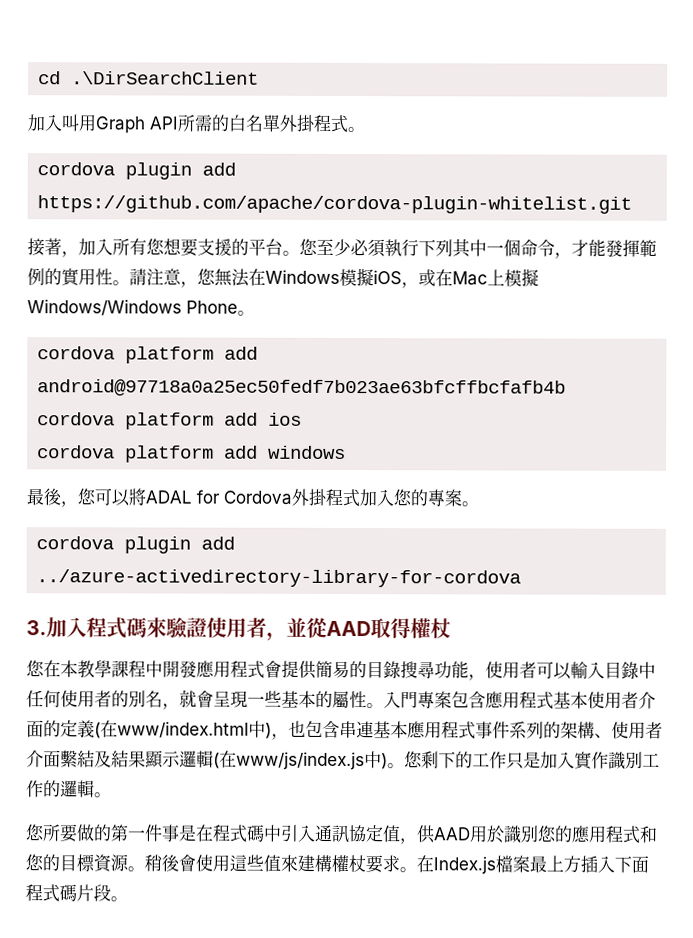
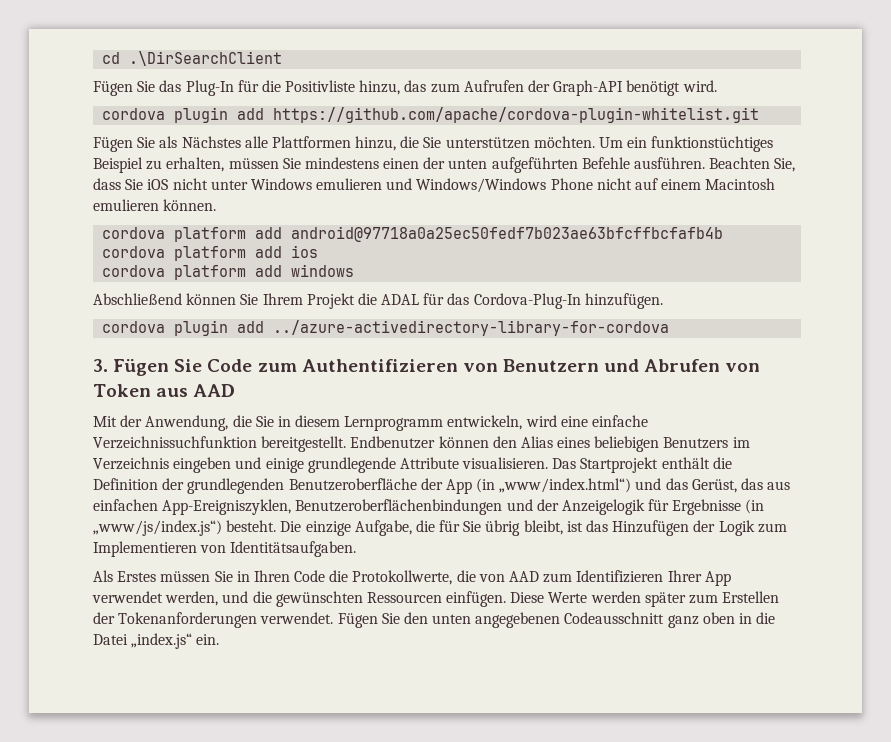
[27,114,365,134] [37,162,237,180] [37,195,633,214] [27,238,657,259] [27,268,539,289] [27,299,255,316] 加入叫用Graph API所需的白名單外掛程式。 // cordova plugin add https://github.com/apache/cordova-plugin-whitelist.git // 接著，加入所有您想要支援的平台。您至少必須執行下列其中一個命令，才能發揮範例的實用性。請注意，您無法在Windows模擬iOS，或在Mac上模擬Windows/Windows Phone。 -> [93,80,717,96] [102,107,760,123] [93,136,774,152] [93,157,796,173] [93,178,776,193] [93,199,217,211] Fügen Sie das Plug-In für die Positivliste hinzu, das zum Aufrufen der Graph-API benötigt wird. // cordova plugin add https://github.com/apache/cordova-plugin-whitelist.git // Fügen Sie als Nächstes alle Plattformen hinzu, die Sie unterstützen möchten. Um ein funktionstüchtiges Beispiel zu erhalten, müssen Sie mindestens einen der unten aufgeführten Befehle ausführen. Beachten Sie, dass Sie iOS nicht unter Windows emulieren und Windows/Windows Phone nicht auf einem Macintosh emulieren können.
[26,488,479,508] 最後，您可以將ADAL for Cordova外掛程式加入您的專案。 -> [93,293,663,309] Abschließend können Sie Ihrem Projekt die ADAL für das Cordova-Plug-In hinzufügen.
[46,617,451,641] [26,660,656,681] [26,689,656,710] [26,720,663,740] [26,750,660,771] [26,780,112,798] [25,824,658,845] [25,854,649,875] [25,884,128,903] 加入程式碼來驗證使用者，並從AAD取得權杖 // 您在本教學課程中開發應用程式會提供簡易的目錄搜尋功能，使用者可以輸入目錄中任何使用者的別名，就會呈現一些基本的屬性。入門專案包含應用程式基本使用者介面的定義(在www/index.html中)，也包含串連基本應用程式事件系列的架構、使用者介面繫結及結果顯示邏輯(在www/js/index.js中)。您剩下的工作只是加入實作識別工作的邏輯。 // 您所要做的第一件事是在程式碼中引入通訊協定值，供AAD用於識別您的應用程式和您的目標資源。稍後會使用這些值來建構權杖要求。在Index.js檔案最上方插入下面程式碼片段。 -> [113,359,761,376] [93,384,236,397] [93,415,649,431] [93,436,750,452] [93,457,732,473] [93,478,791,494] [93,499,765,515] [93,520,787,536] [93,541,357,557] [93,570,731,586] [92,591,780,607] [93,612,776,628] [93,633,220,649] Fügen Sie Code zum Authentifizieren von Benutzern und Abrufen von Token aus AAD // Mit der Anwendung, die Sie in diesem Lernprogramm entwickeln, wird eine einfache Verzeichnissuchfunktion bereitgestellt. Endbenutzer können den Alias eines beliebigen Benutzers im Verzeichnis eingeben und einige grundlegende Attribute visualisieren. Das Startprojekt enthält die Definition der grundlegenden Benutzeroberfläche der App (in „www/index.html“) und das Gerüst, das aus einfachen App-Ereigniszyklen, Benutzeroberflächenbindungen und der Anzeigelogik für Ergebnisse (in „www/js/index.js“) besteht. Die einzige Aufgabe, die für Sie übrig bleibt, ist das Hinzufügen der Logik zum Implementieren von Identitätsaufgaben. // Als Erstes müssen Sie in Ihren Code die Protokollwerte, die von AAD zum Identifizieren Ihrer App verwendet werden, und die gewünschten Ressourcen einfügen. Diese Werte werden später zum Erstellen der Tokenanforderungen verwendet. Fügen Sie den unten angegebenen Codeausschnitt ganz oben in die Datei „index.js“ ein.

